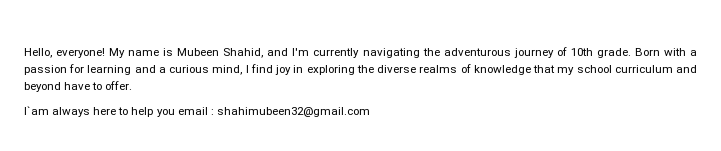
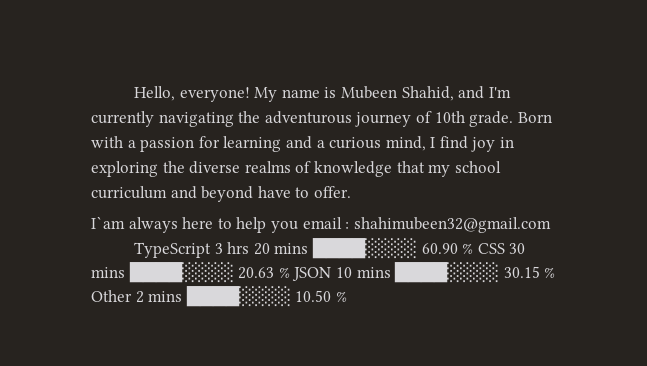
(370, 112) none -> [134,238,526,259] [91,262,556,283] [91,286,347,307] // TypeScript 3 hrs 20 mins ████░░░░ 60.90 % CSS 30 mins ████░░░░ 20.63 % JSON 10 mins ████░░░░ 30.15 % Other 2 mins ████░░░░ 10.50 %

